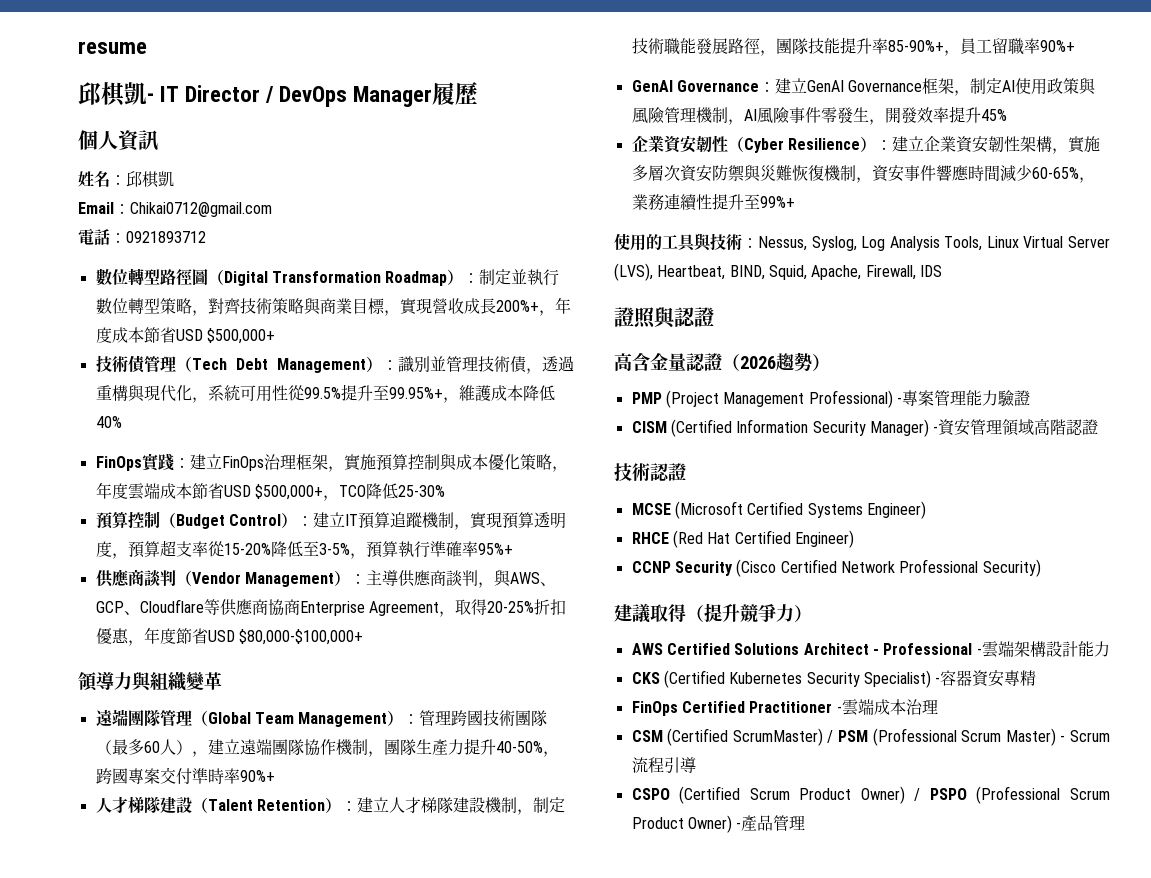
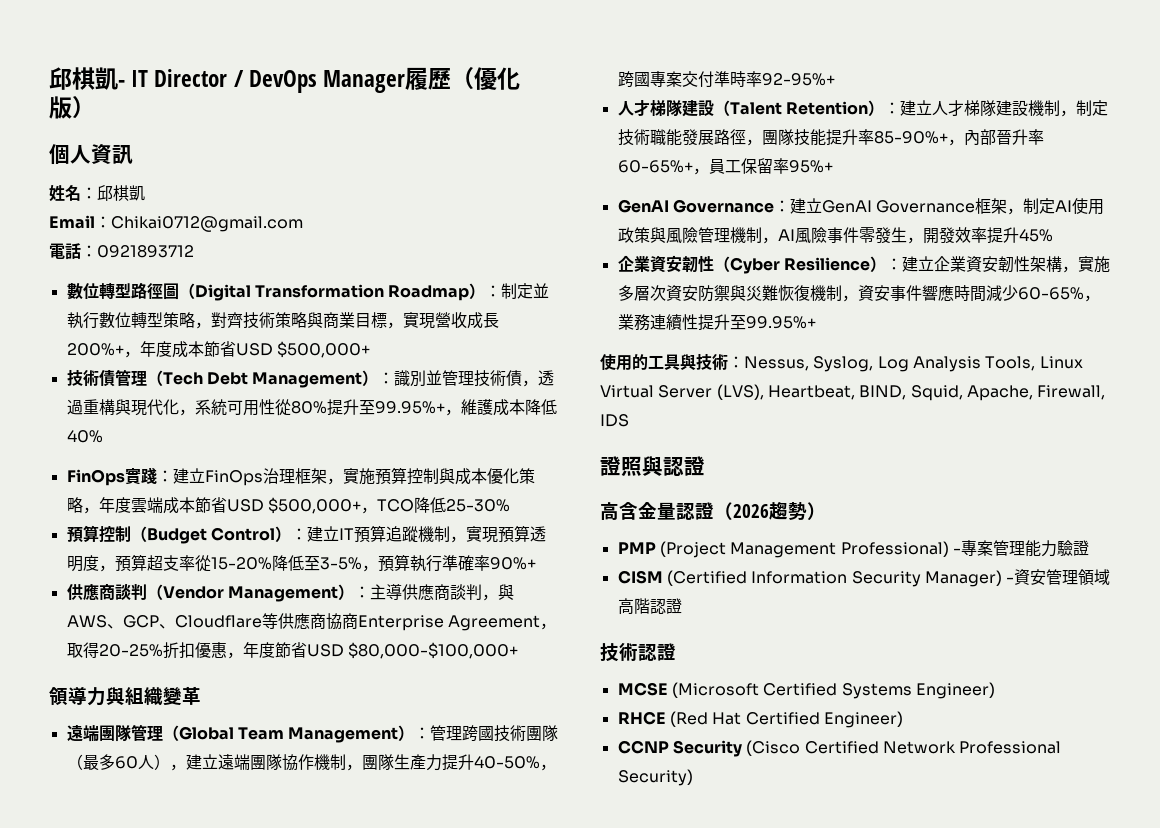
[78,41,147,54] resume // -> (49, 78) none
(479, 93) none -> [451,67,521,90] [49,96,95,119] （優化版）
[303,387,341,399] 99.5% -> [290,401,327,414] 80%
[477,543,513,555] 95%+ -> [489,557,536,570] 90%+
[239,770,275,782] 90%+ -> [761,73,835,86] 92-95%+
[959,38,1075,55] 員工留職率90%+ -> [963,129,1044,146] [617,158,833,175] 內部晉升率60-65%+，員工保留率95%+
[759,196,795,208] 99%+ -> [745,316,816,329] 99.95%+
[614,603,812,623] [631,641,1110,658] [631,670,1037,688] [631,699,938,716] [631,728,1110,746] [631,757,696,774] [631,786,1110,804] [631,815,806,833] // 建議取得（提升競爭力） // AWS Certified Solutions Architect - Professional -雲端架構設計能力 // CKS (Certified Kubernetes Security Specialist) -容器資安專精 // FinOps Certified Practitioner -雲端成本治理 // CSM (Certified ScrumMaster) / PSM (Professional Scrum Master) - Scrum流程引導 // CSPO (Certified Scrum Product Owner) / PSPO (Professional Scrum Product Owner) -產品管理 -> (693, 777) none

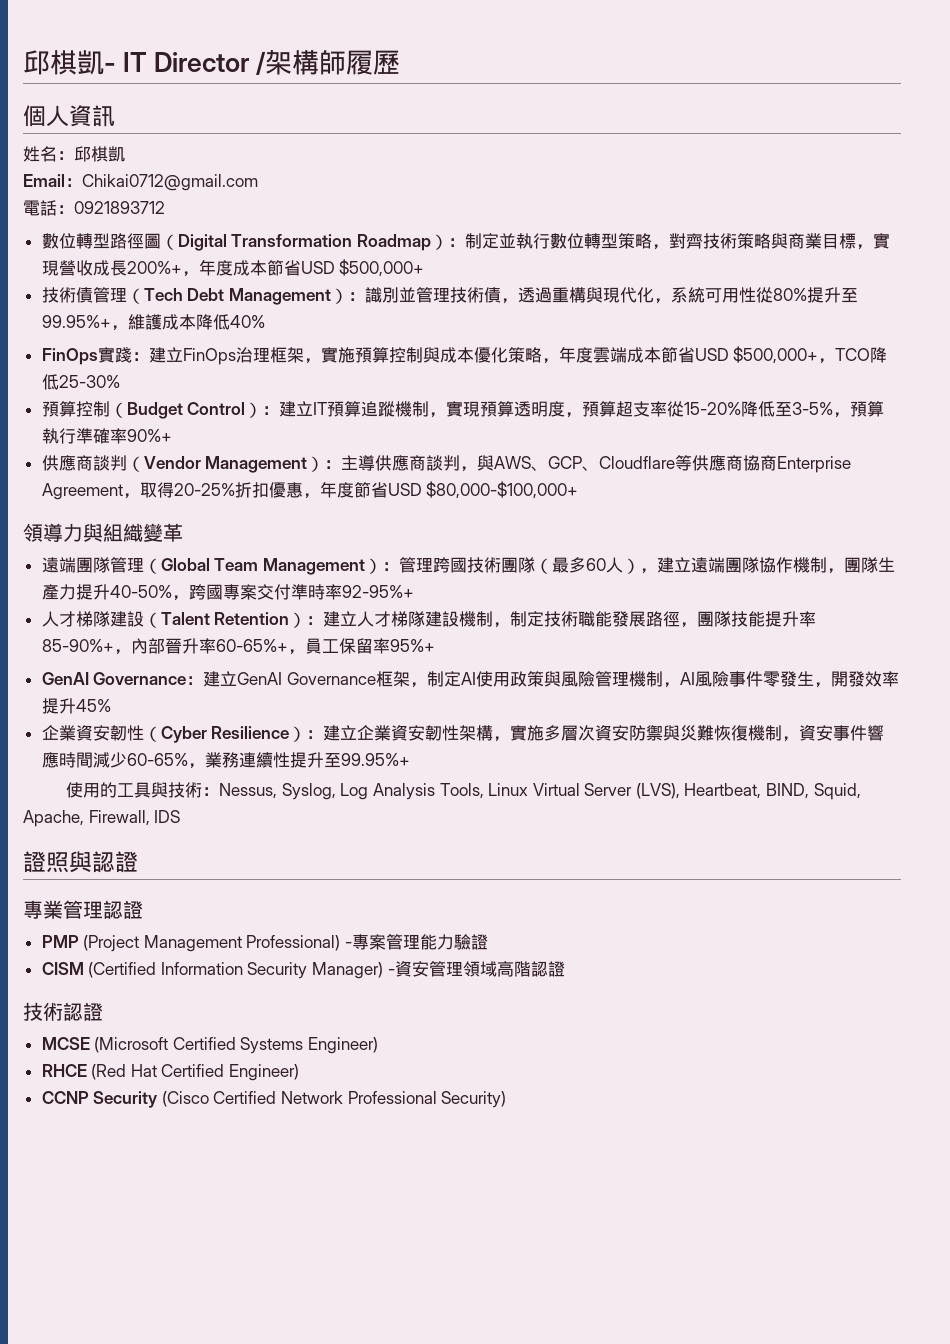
[248,70,406,93] DevOps Manager -> [265,50,347,75] 架構師
[451,67,521,90] [49,96,95,119] （優化版） -> (401, 62) none
[600,501,826,520] 高含金量認證（2026趨勢） -> [23,900,143,919] 專業管理認證

